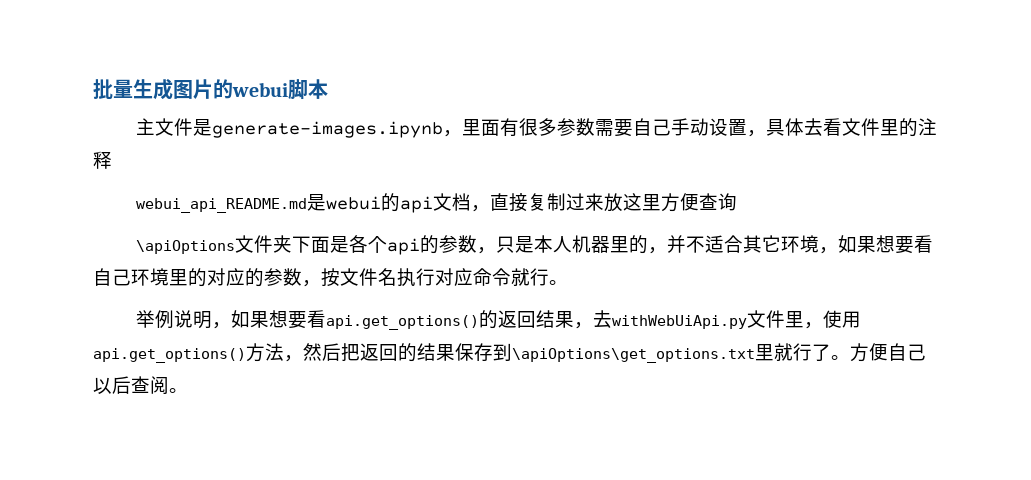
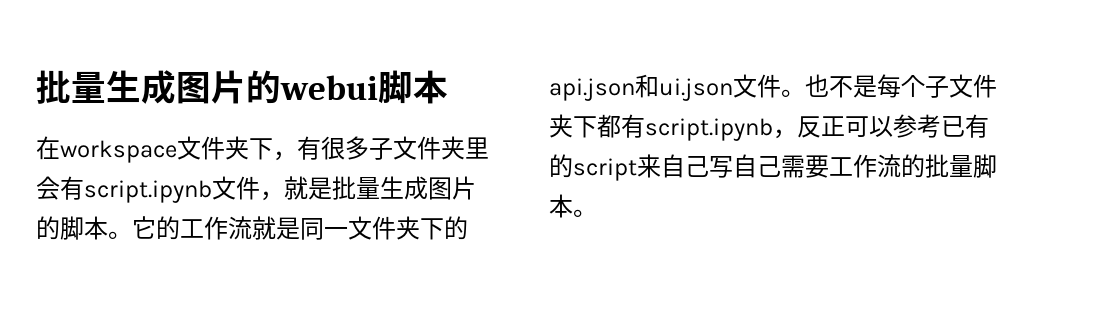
[135,118,937,138] [93,151,112,169] [135,193,737,213] [135,235,933,255] [93,268,568,287] [135,310,861,330] [93,343,926,363] [93,376,169,394] 主文件是generate-images.ipynb，里面有很多参数需要自己手动设置，具体去看文件里的注释 // webui_api_README.md是webui的api文档，直接复制过来放这里方便查询 // \apiOptions文件夹下面是各个api的参数，只是本人机器里的，并不适合其它环境，如果想要看自己环境里的对应的参数，按文件名执行对应命令就行。 // 举例说明，如果想要看api.get_options()的返回结果，去withWebUiApi.py文件里，使用api.get_options()方法，然后把返回的结果保存到\apiOptions\get_options.txt里就行了。方便自己以后查阅 -> [36,136,489,163] [36,176,476,203] [36,216,468,240] [549,74,997,101] [549,114,989,141] [549,154,997,181] [549,194,573,218] 在workspace文件夹下，有很多子文件夹里会有script.ipynb文件，就是批量生成图片的脚本。它的工作流就是同一文件夹下的api.json和ui.json文件。也不是每个子文件夹下都有script.ipynb，反正可以参考已有的script来自己写自己需要工作流的批量脚本

